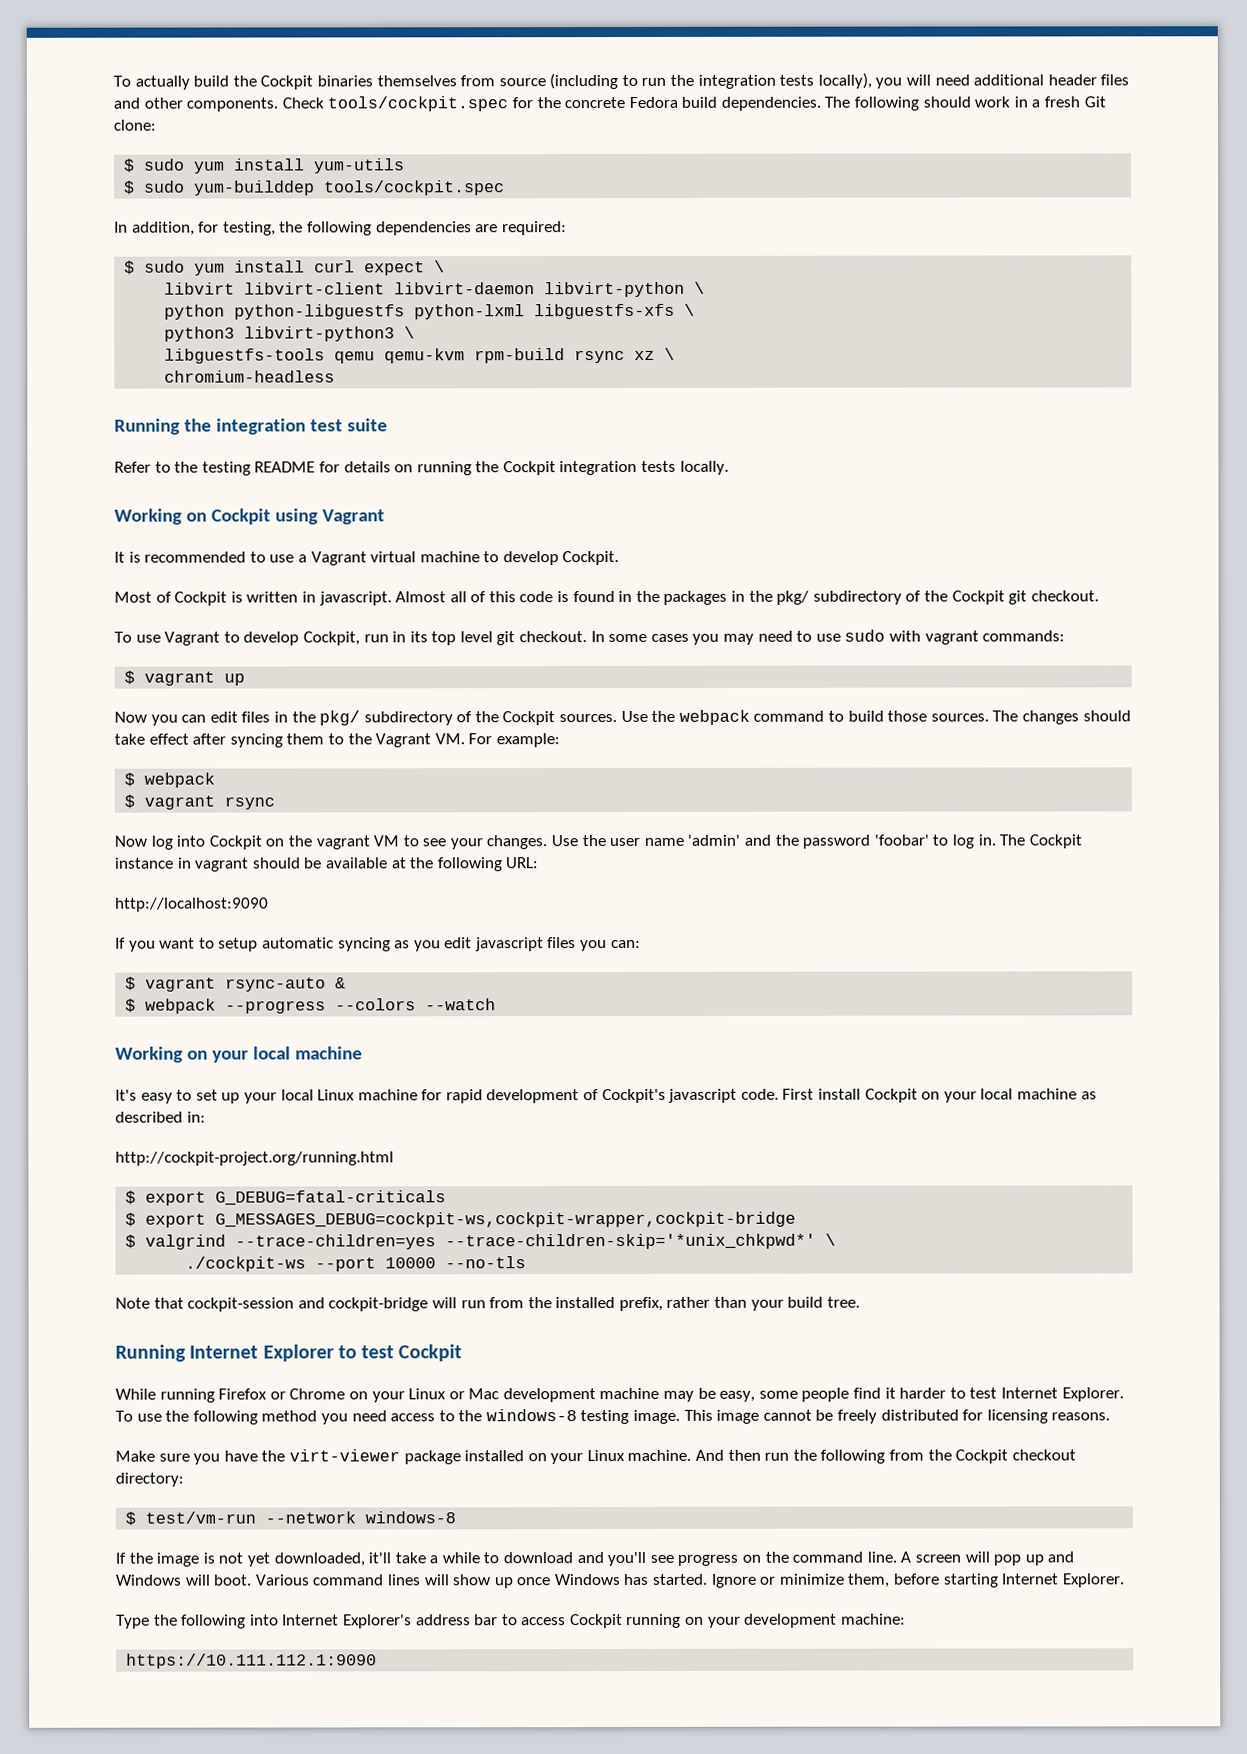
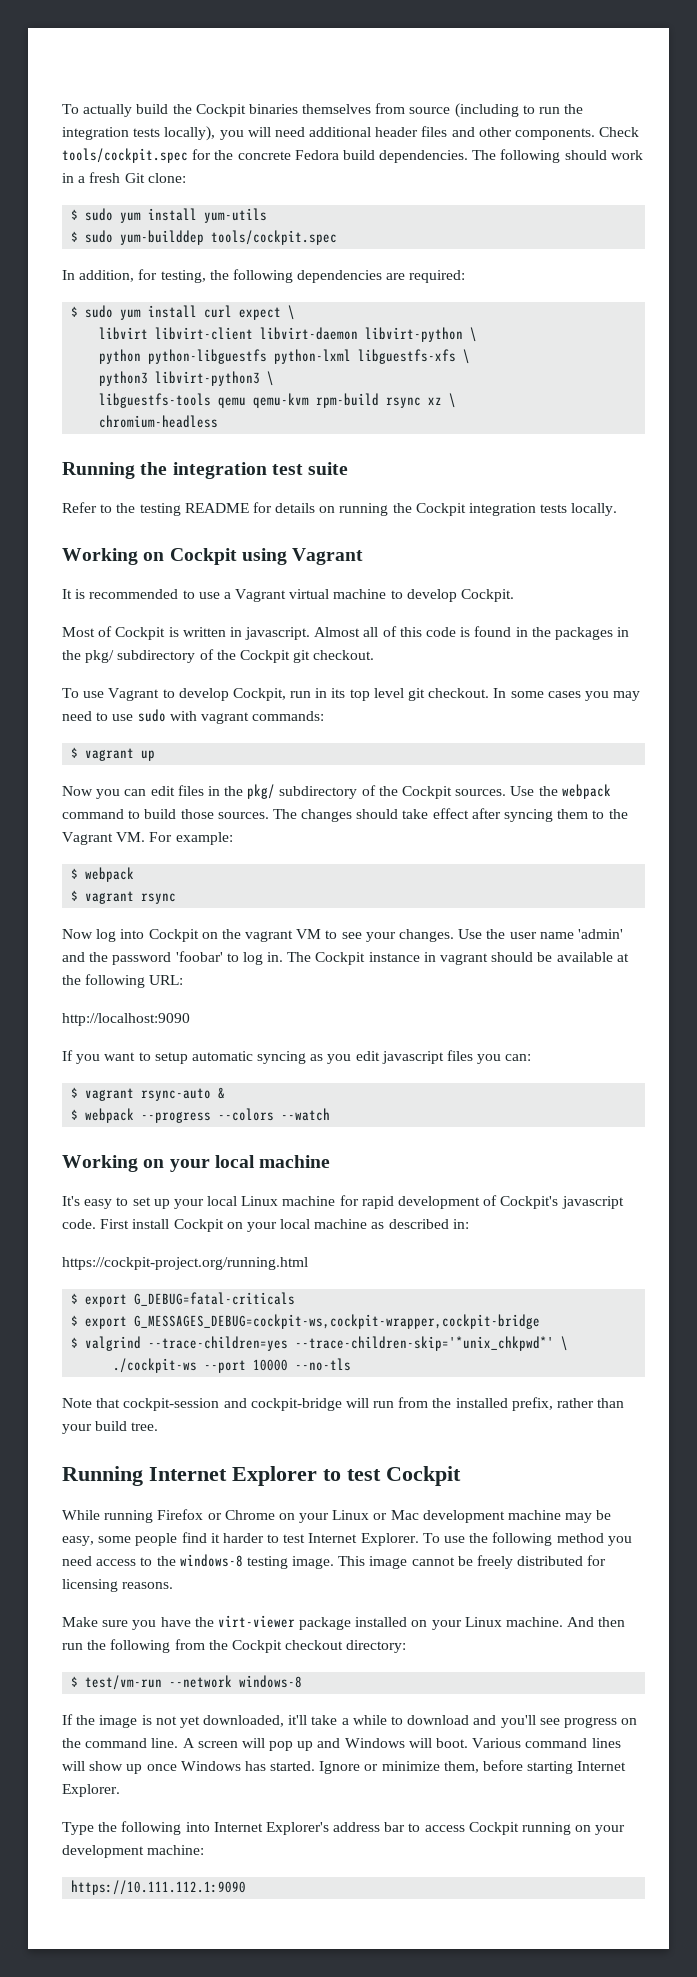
[115,1151,394,1166] http://cockpit-project.org/running.html -> [62,1257,308,1270] https://cockpit-project.org/running.html

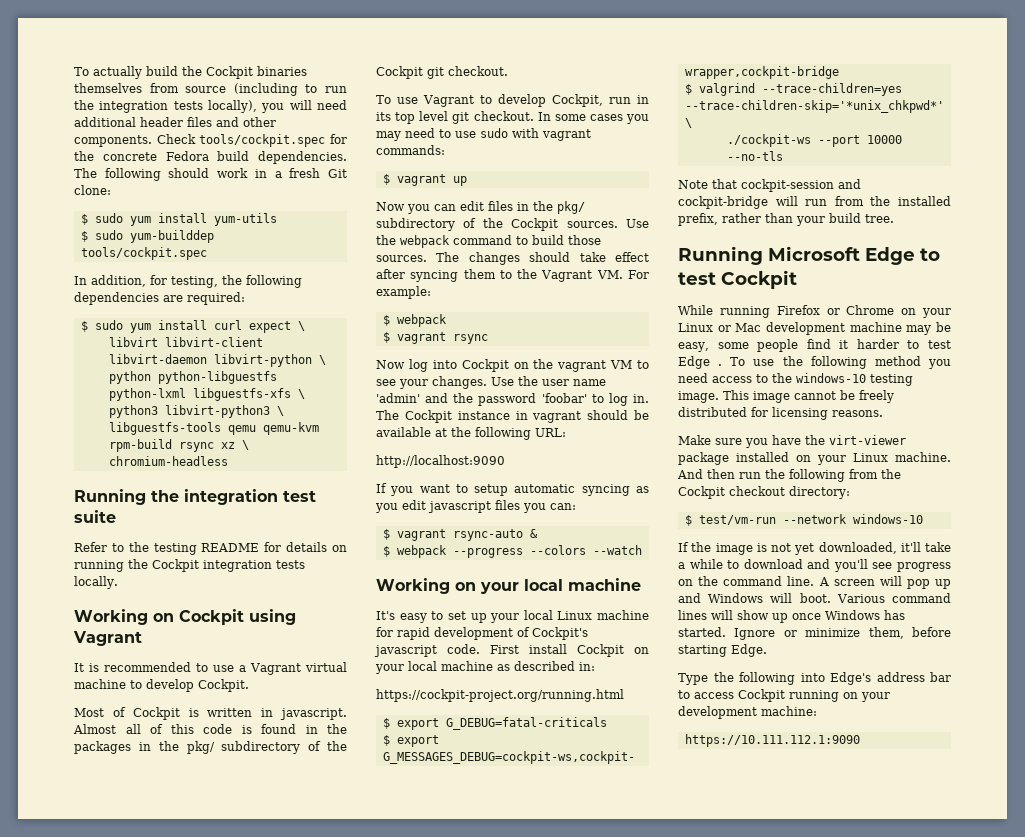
[149,1466,317,1486] Internet Explorer -> [768,246,915,265] Microsoft Edge
[308,1533,419,1546] Internet Explorer. -> [678,356,723,369] Edge .
[179,1554,243,1567] windows-8 -> [796,373,866,383] windows-10
[239,1675,303,1688] windows-8 -> [852,514,923,524] windows-10
[577,1761,627,1771] [62,1784,120,1797] Internet Explorer. -> [731,644,767,657] Edge.
[213,1822,329,1835] Internet Explorer's -> [830,672,871,685] Edge's

